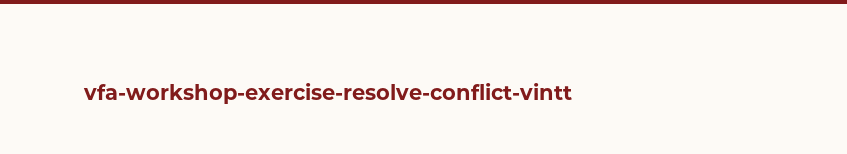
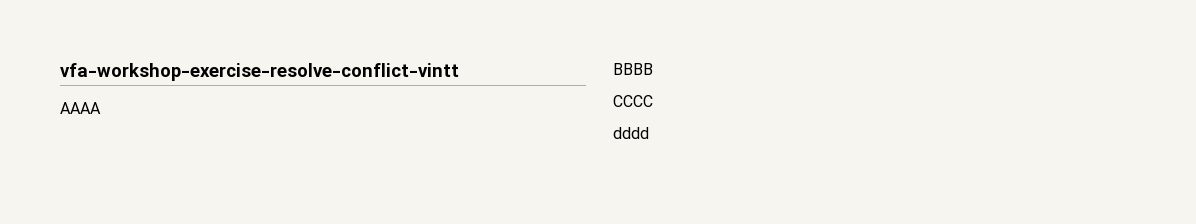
(572, 93) none -> [60,102,101,114] [613,63,653,75] [613,95,653,107] [613,127,649,139] // AAAA // BBBB // CCCC // dddd

